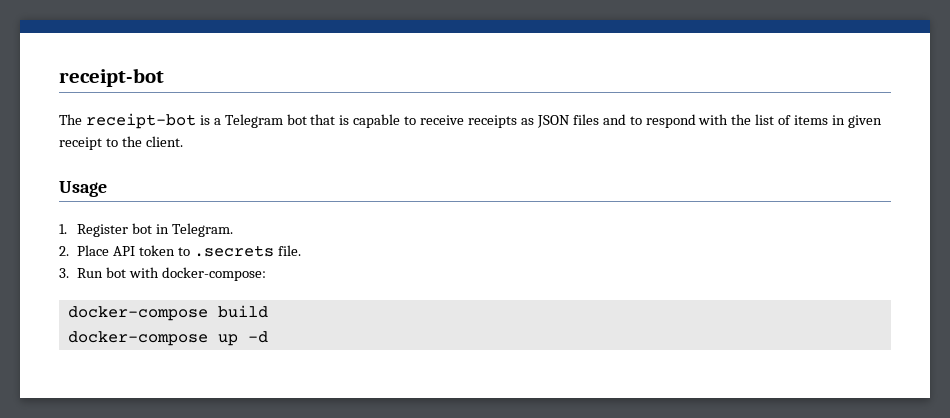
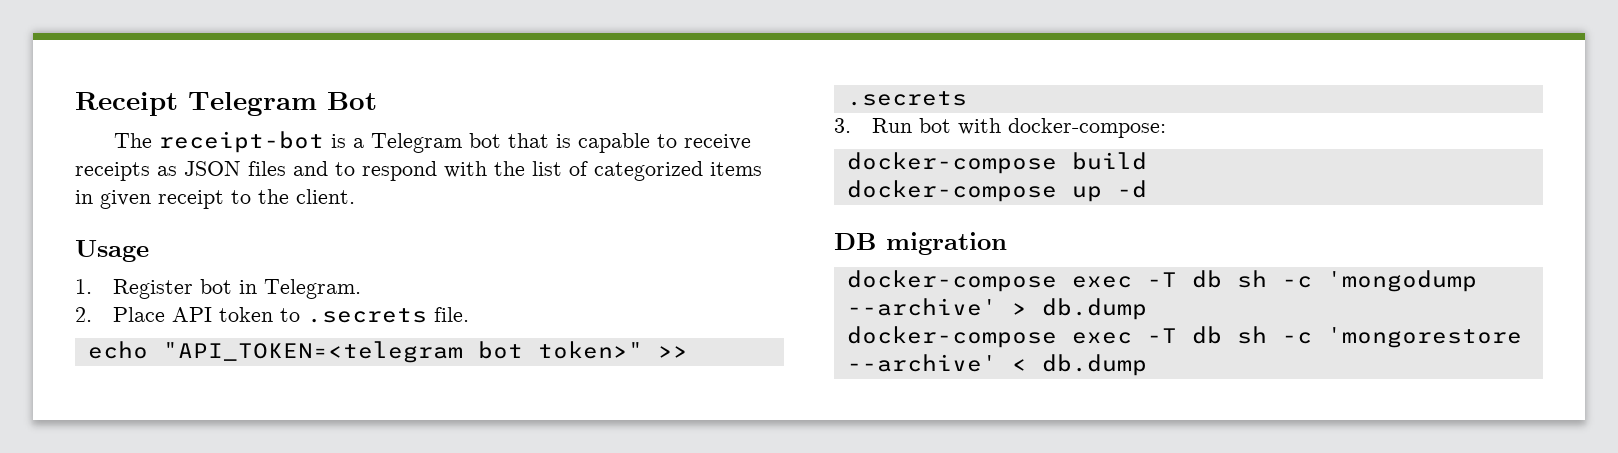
[59,68,164,87] receipt-bot -> [75,92,377,116] Receipt Telegram Bot
(792, 120) none -> [594,161,703,181] categorized
(301, 250) none -> [87,341,688,363] [846,91,967,106] // echo "API_TOKEN=<telegram bot token>" >> .secrets
(268, 337) none -> [834,232,1007,255] [846,270,1477,292] [846,298,1147,320] [846,326,1522,348] [846,354,1147,376] // DB migration // docker-compose exec -T db sh -c 'mongodump --archive' > db.dump // docker-compose exec -T db sh -c 'mongorestore --archive' < db.dump

